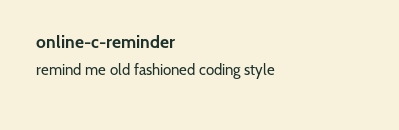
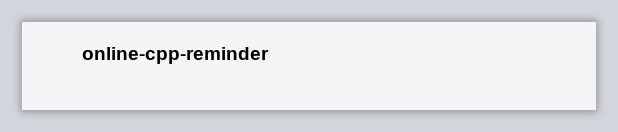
[36,35,175,48] [36,63,276,79] online-c-reminder // remind me old fashioned coding style -> [82,47,269,64] online-cpp-reminder

